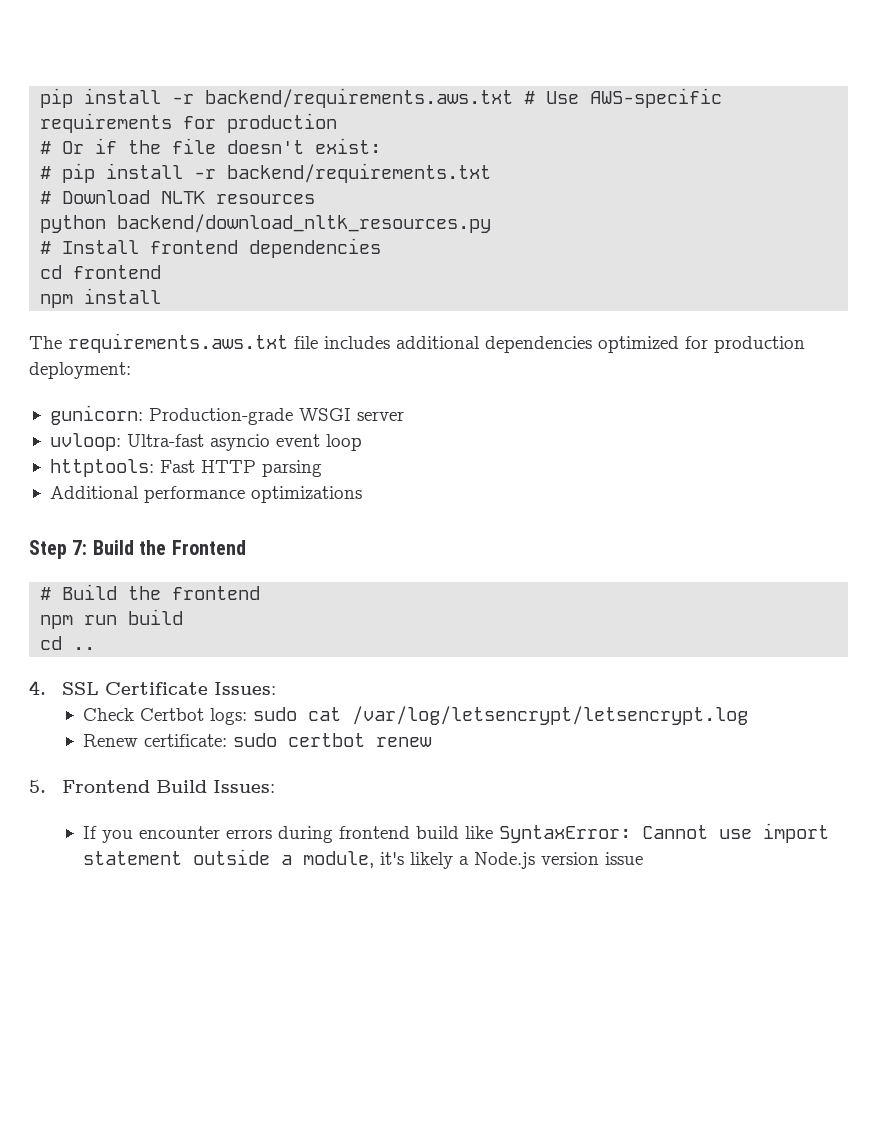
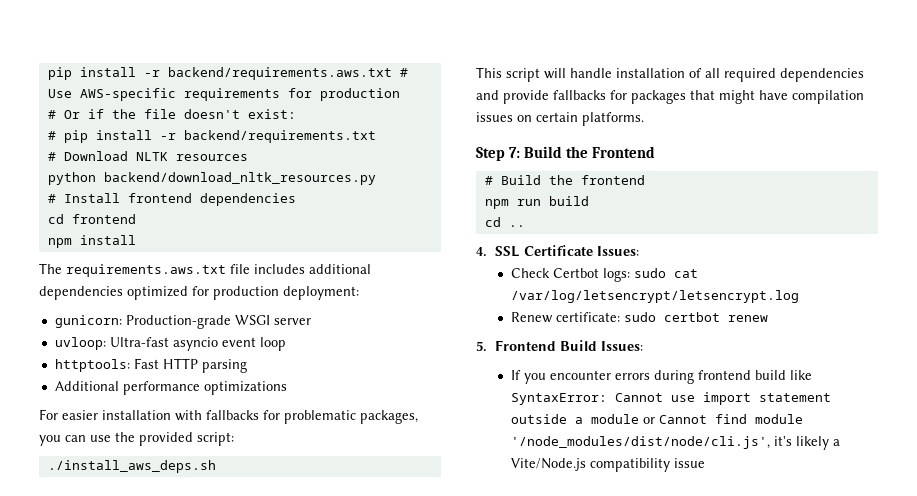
(362, 494) none -> [39,409,418,424] [39,432,234,446] [47,460,216,473] [476,67,864,82] [476,90,864,104] [476,112,644,126] // For easier installation with fallbacks for problematic packages, you can use the provided script: // ./install_aws_deps.sh // This script will handle installation of all required dependencies and provide fallbacks for packages that might have compilation issues on certain platforms.
[303,851,375,868] module, -> [591,414,804,424] [511,436,771,449] module or Cannot find module '/node_modules/dist/node/cli.js',
[474,852,600,869] Node.js version -> [511,458,671,472] Vite/Node.js compatibility

